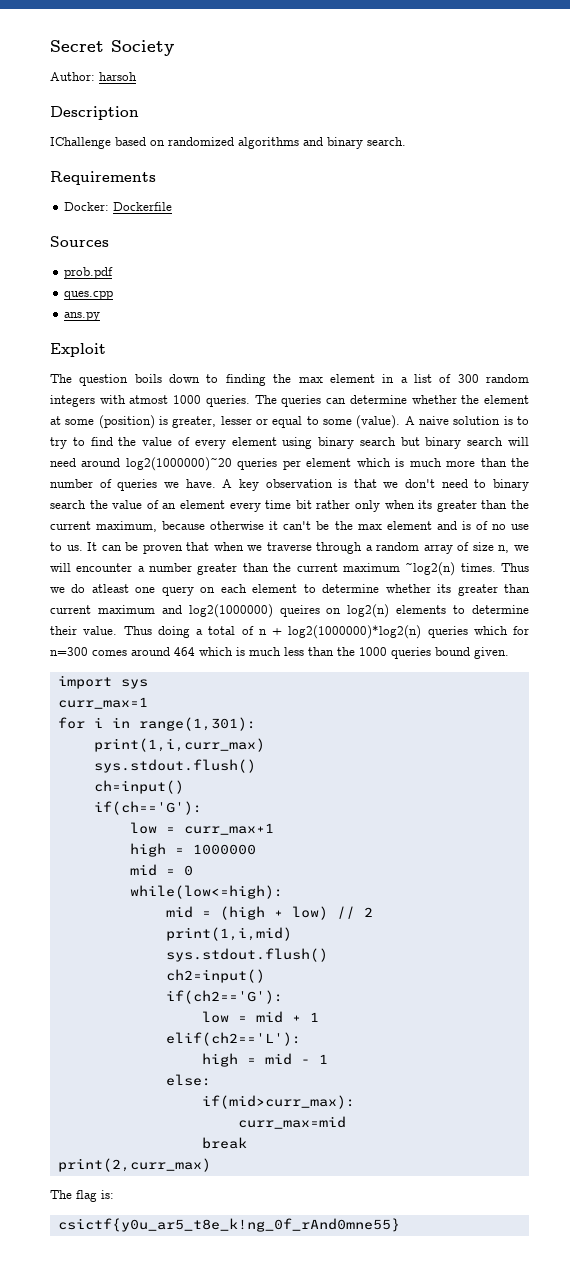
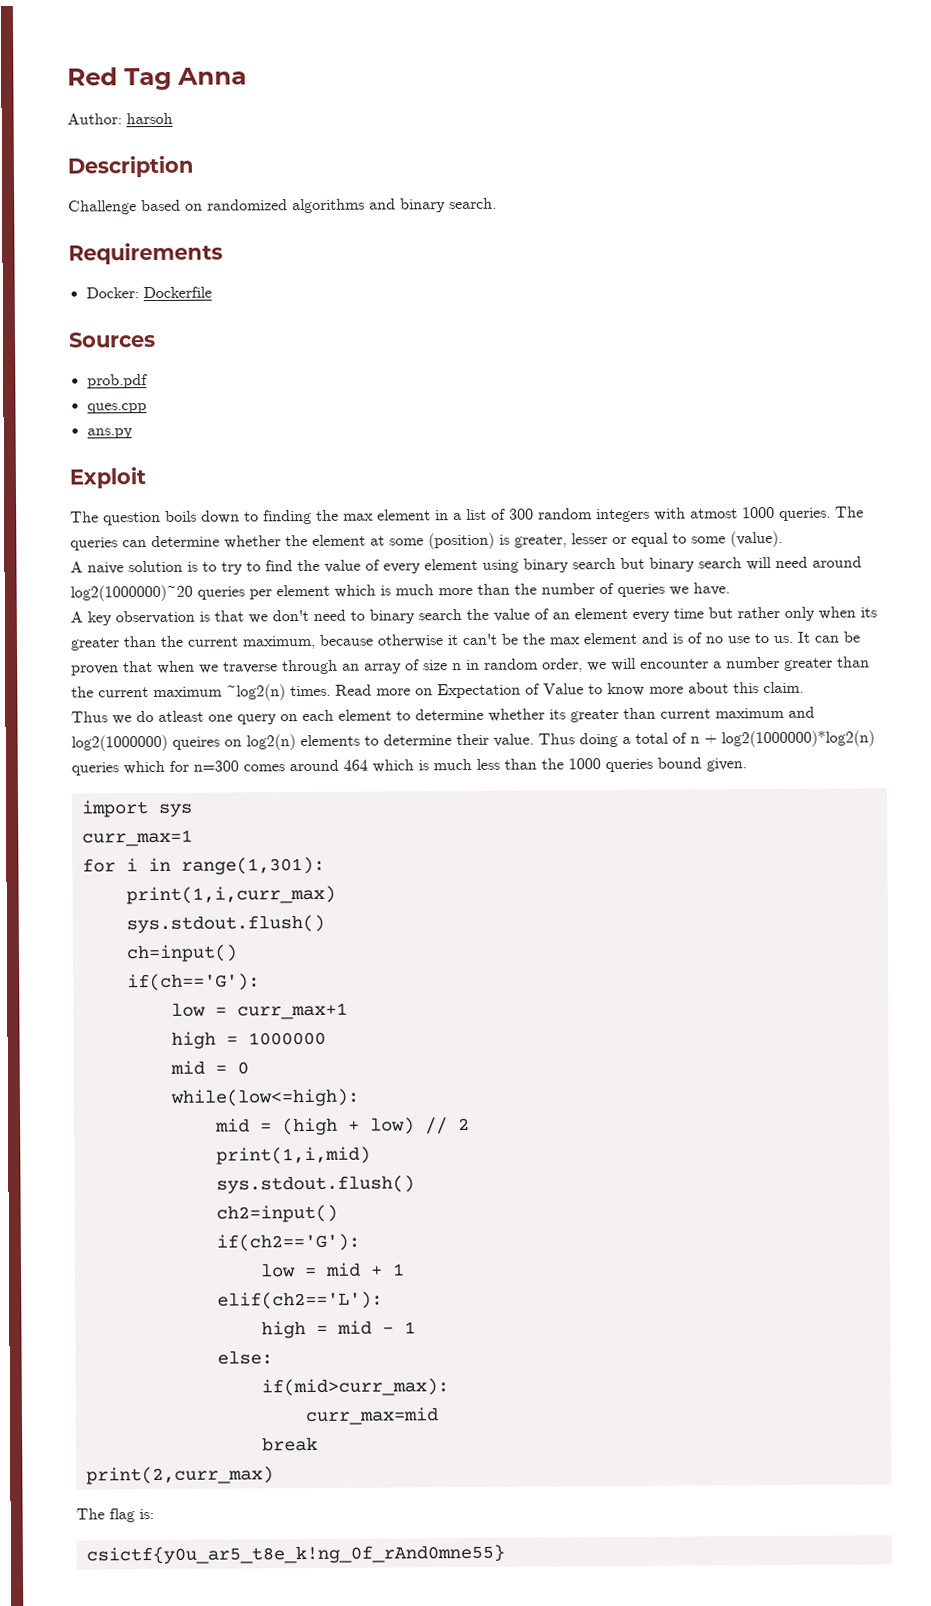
[50,40,174,56] Secret Society -> [67,67,247,91] Red Tag Anna
[50,137,111,149] IChallenge -> [68,200,137,215] Challenge
(401, 422) none -> (783, 539) //
(216, 483) none -> (730, 589) //
[295,500,312,509] bit -> [708,607,733,619] but
[365,542,420,551] a random -> [342,663,360,671] an
[498,545,510,553] n, -> [452,658,583,673] n in random order,
(496, 567) none -> [335,681,804,699] Read more on Expectation of Value to know more about this claim. //

